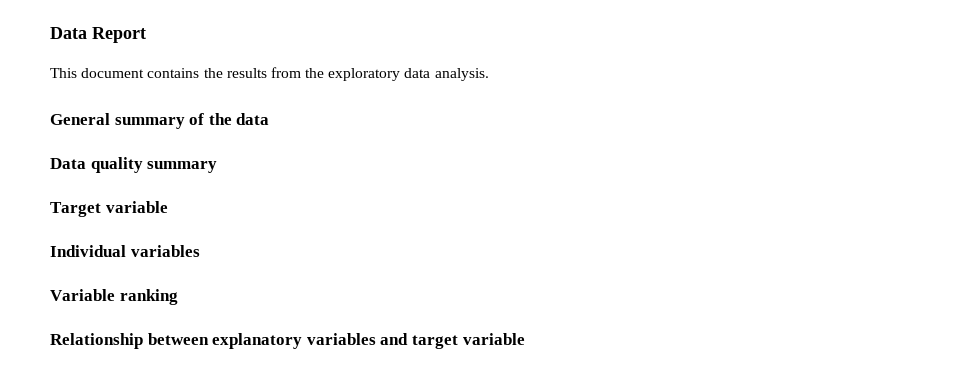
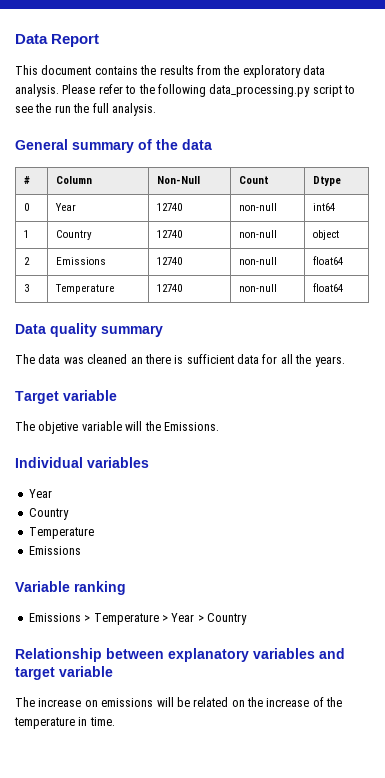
(489, 74) none -> [62,84,355,97] [15,103,156,116] Please refer to the following data_processing.py script to see the run the full analysis.
[50,157,218,173] [50,201,168,217] [50,245,200,257] [50,289,178,305] // Data quality summary // Target variable // Individual variables // Variable ranking -> [23,176,30,184] [55,176,92,184] [156,176,200,184] [238,176,269,184] [312,176,341,186] [23,203,29,211] [54,203,76,211] [156,203,182,211] [238,203,277,211] [312,203,335,211] [23,230,29,238] [55,230,92,240] [156,230,182,238] [238,230,277,238] [312,230,339,240] [23,257,30,265] [55,257,106,265] [156,257,182,265] [238,257,277,265] [312,256,343,265] [23,284,29,292] [54,284,114,294] [156,284,182,292] [238,284,277,292] [312,283,343,292] [15,323,163,337] [15,354,345,367] [15,390,117,404] [15,421,219,434] [15,457,149,468] [28,489,52,498] [28,508,69,520] [28,527,94,539] [28,546,81,555] [15,581,126,595] [28,613,247,625] // # | Column | Non-Null | Count | Dtype // 0 | Year | 12740 | non-null | int64 // 1 | Country | 12740 | non-null | object // 2 | Emissions | 12740 | non-null | float64 // 3 | Temperature | 12740 | non-null | float64 // Data quality summary // The data was cleaned an there is sufficient data for all the years. // Target variable // The objetive variable will the Emissions. // Individual variables // Year // Country // Temperature // Emissions // Variable ranking // Emissions > Temperature > Year > Country
(525, 339) none -> [15,697,343,707] [14,717,115,729] // The increase on emissions will be related on the increase of the temperature in time.

